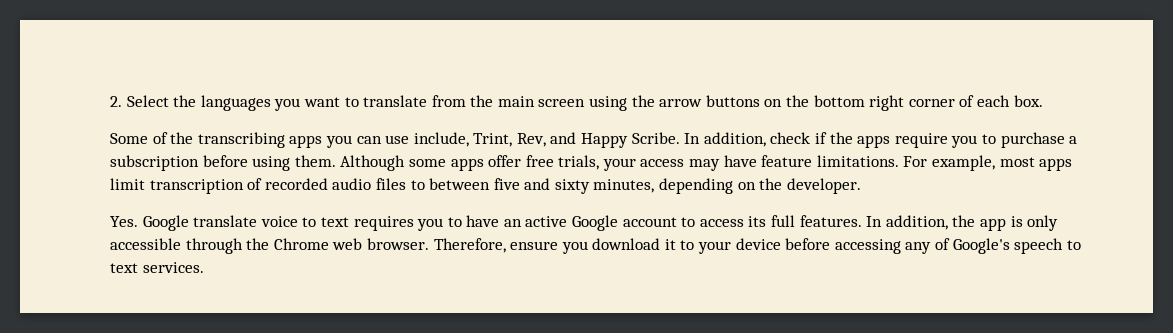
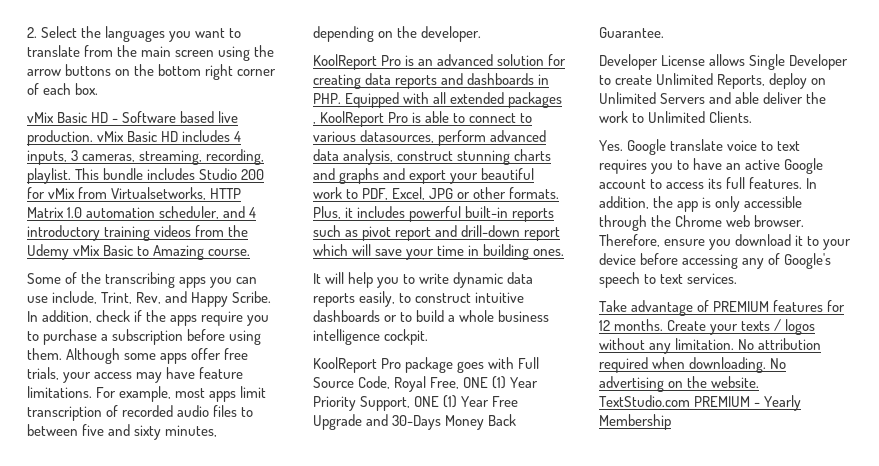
(1043, 101) none -> [27,111,239,123] [27,130,242,146] [27,149,265,165] [27,168,265,184] [27,187,242,200] [27,206,257,219] [27,225,249,241] [27,244,251,260] // vMix Basic HD - Software based live production. vMix Basic HD includes 4 inputs, 3 cameras, streaming, recording, playlist. This bundle includes Studio 200 for vMix from Virtualsetworks, HTTP Matrix 1.0 automation scheduler, and 4 introductory training videos from the Udemy vMix Basic to Amazing course.
(861, 186) none -> [313,54,567,70] [313,73,550,89] [313,92,563,108] [313,111,533,127] [313,130,547,146] [313,149,552,165] [313,168,535,184] [313,187,560,200] [313,206,555,222] [313,225,561,241] [313,244,565,260] [313,272,534,288] [313,291,525,307] [313,310,550,322] [313,329,429,345] [313,357,540,373] [313,376,539,392] [313,395,519,411] [313,414,517,430] [599,27,664,38] [599,54,849,70] [599,73,827,89] [599,92,827,104] [599,111,753,123] // KoolReport Pro is an advanced solution for creating data reports and dashboards in PHP. Equipped with all extended packages , KoolReport Pro is able to connect to various datasources, perform advanced data analysis, construct stunning charts and graphs and export your beautiful work to PDF, Excel, JPG or other formats. Plus, it includes powerful built-in reports such as pivot report and drill-down report which will save your time in building ones. // It will help you to write dynamic data reports easily, to construct intuitive dashboards or to build a whole business intelligence cockpit. // KoolReport Pro package goes with Full Source Code, Royal Free, ONE (1) Year Priority Support, ONE (1) Year Free Upgrade and 30-Days Money Back Guarantee. // Developer License allows Single Developer to create Unlimited Reports, deploy on Unlimited Servers and able deliver the work to Unlimited Clients.
(204, 267) none -> [599,300,846,316] [599,319,816,335] [599,338,822,354] [599,357,787,373] [599,376,760,392] [599,395,802,411] [599,414,671,430] // Take advantage of PREMIUM features for 12 months. Create your texts / logos without any limitation. No attribution required when downloading. No advertising on the website. TextStudio.com PREMIUM - Yearly Membership

